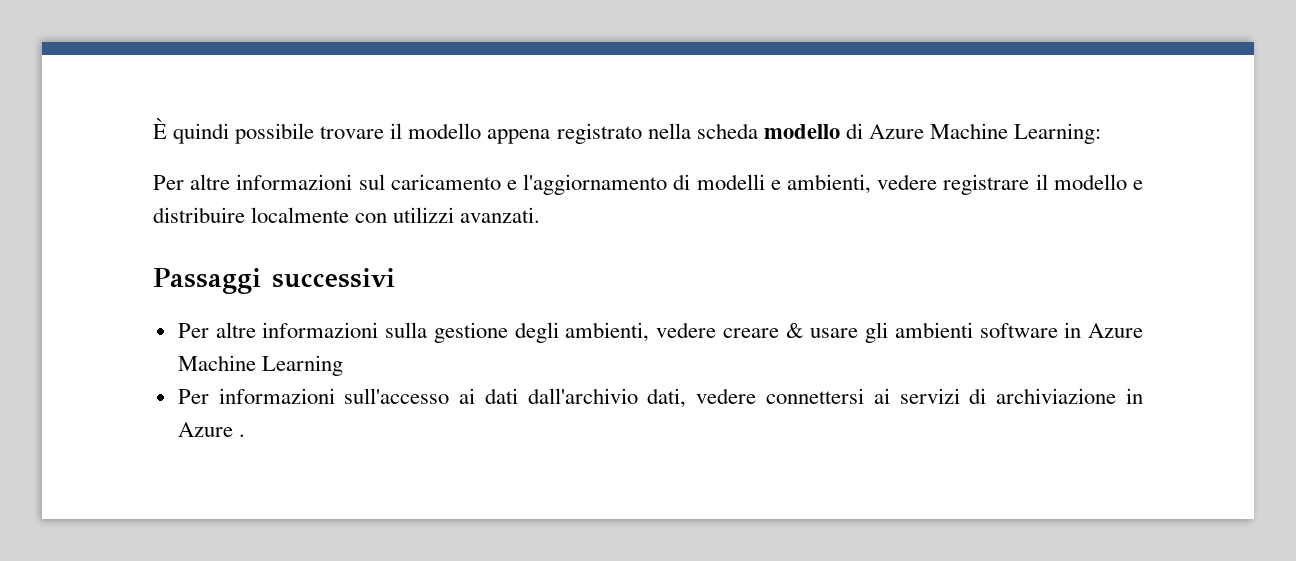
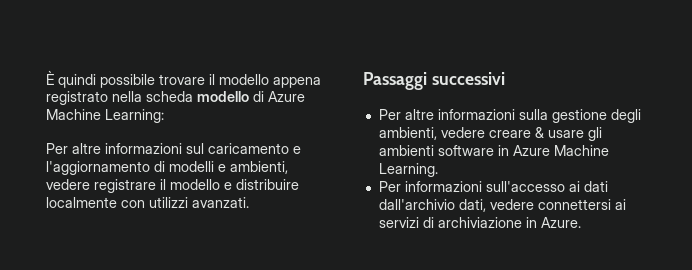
[261,355,343,376] Learning -> [378,163,438,177] Learning.
[177,422,245,437] Azure . -> [540,217,581,228] Azure.

